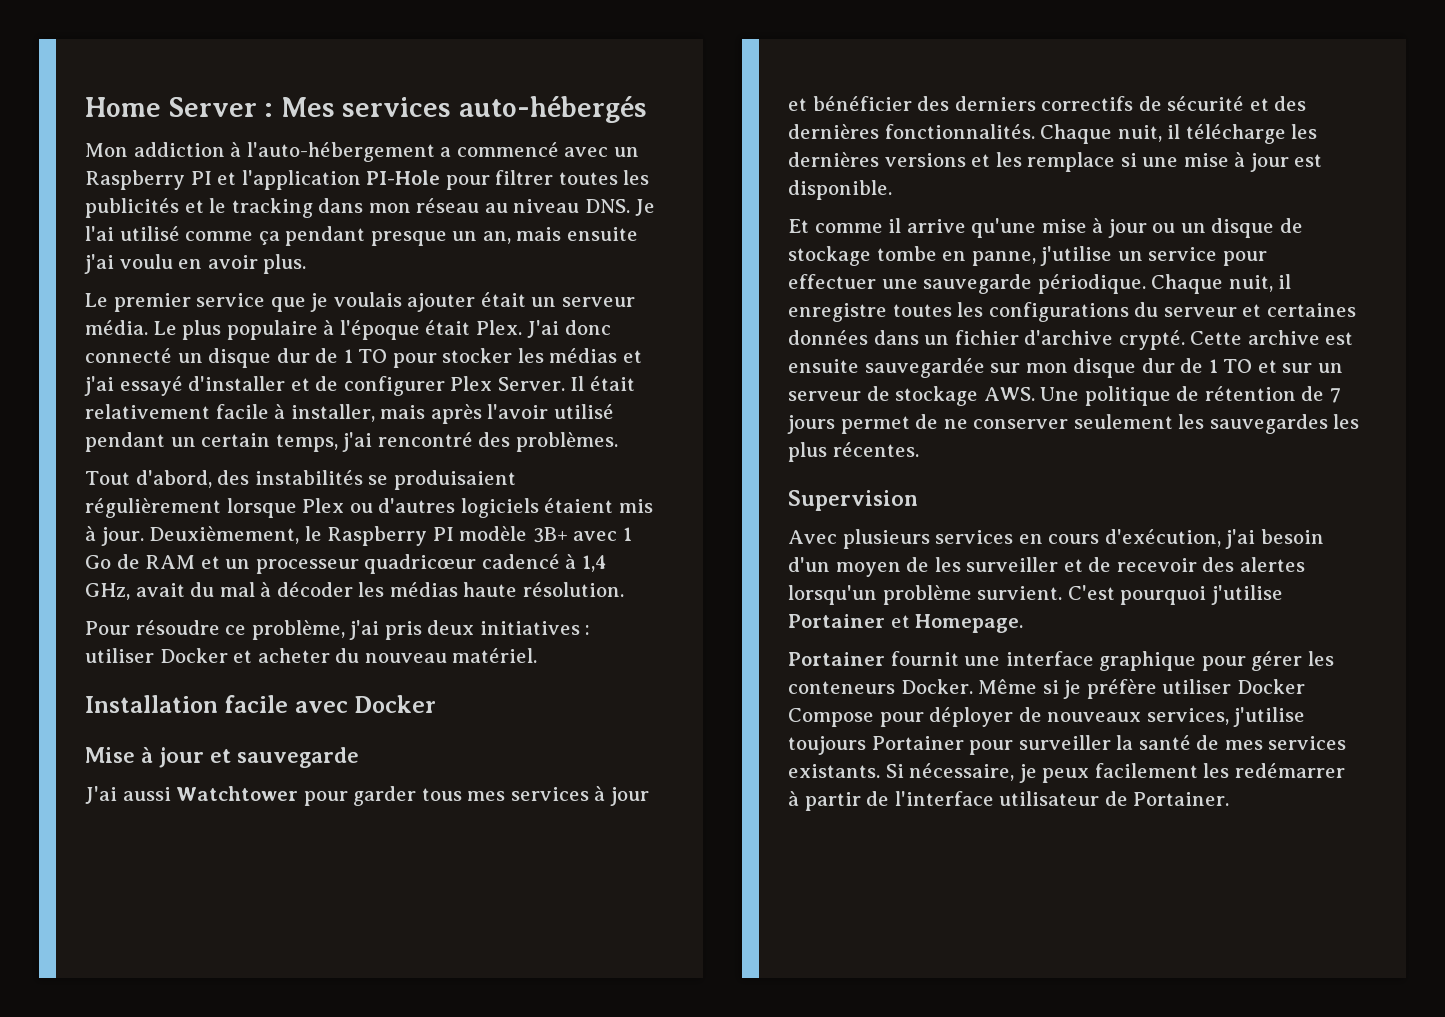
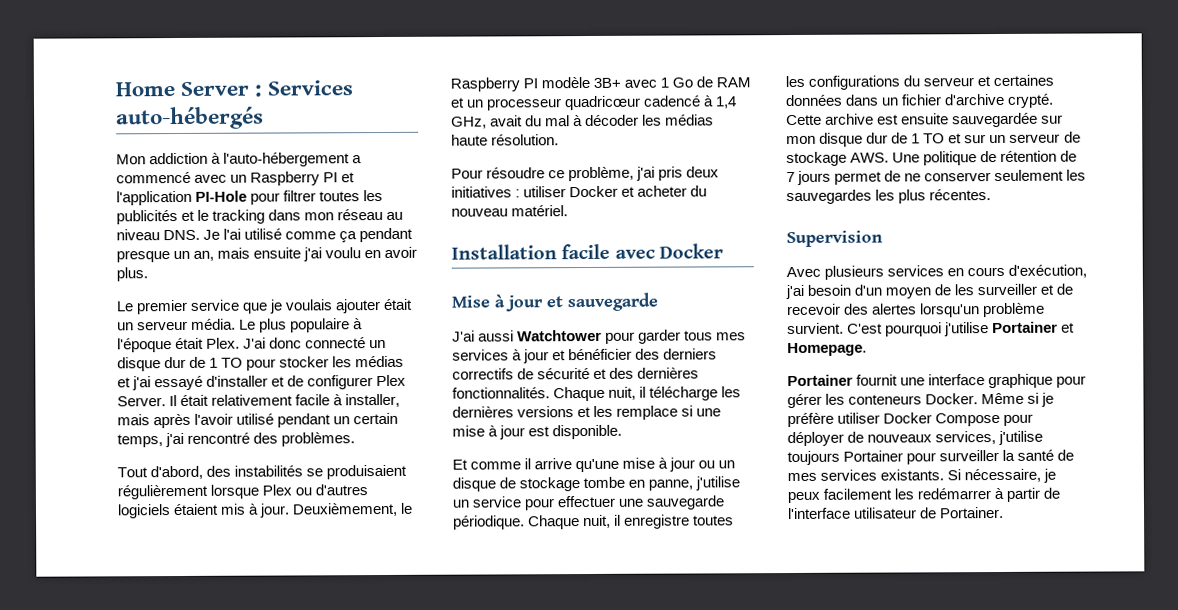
[280,97,452,117] Mes services -> [267,80,354,96] Services

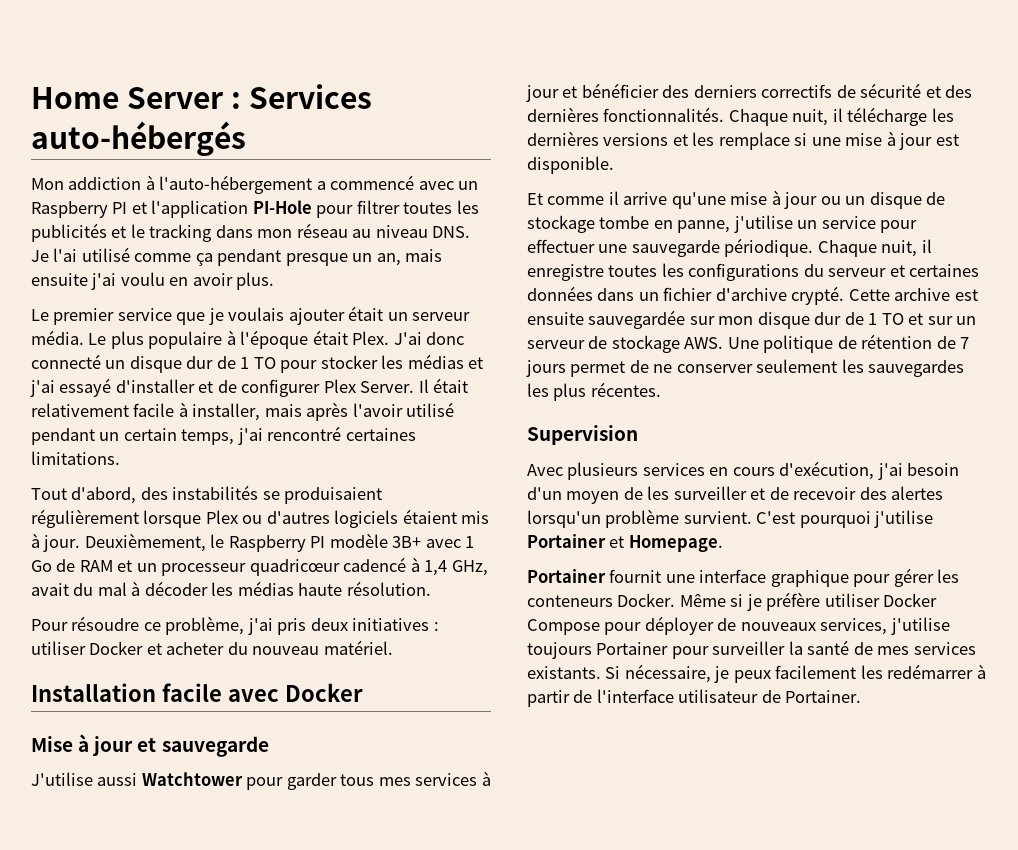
[253,432,356,447] des problèmes. -> [345,428,416,441] [31,451,120,465] certaines limitations.
[452,330,475,342] J'ai -> [31,772,93,786] J'utilise

